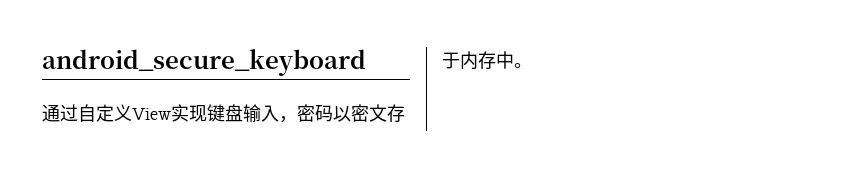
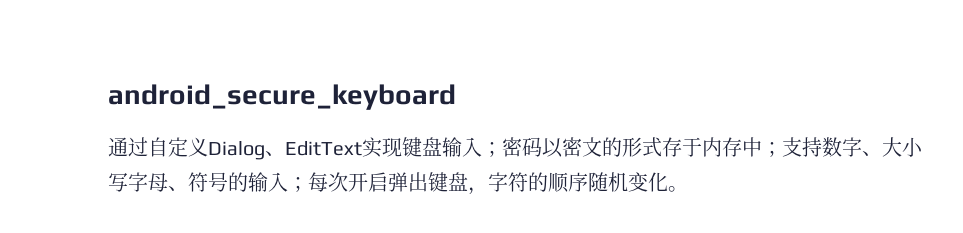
[132,108,171,120] View -> [208,141,362,160] Dialog、EditText
[279,116,297,123] ， -> [482,142,502,157] ；
(387, 113) none -> [602,137,662,157] 的形式
(514, 60) none -> [762,137,923,157] [108,172,668,195] ；支持数字、大小写字母、符号的输入；每次开启弹出键盘，字符的顺序随机变化

